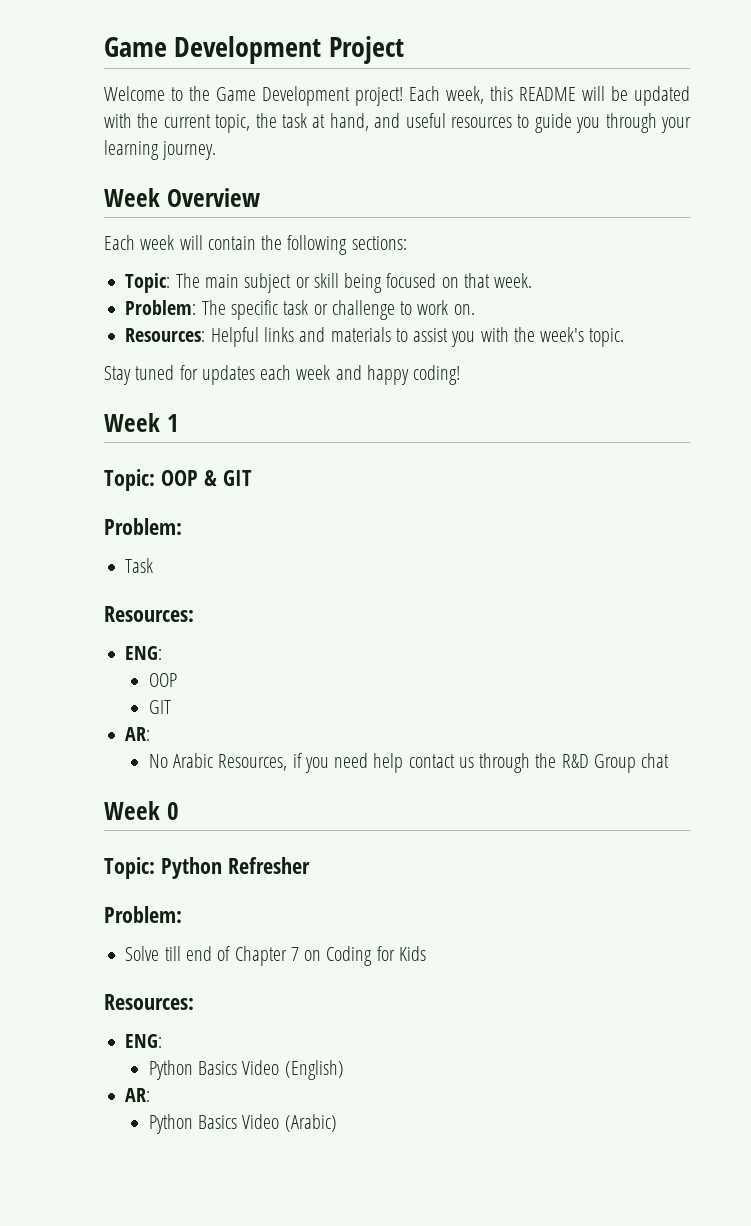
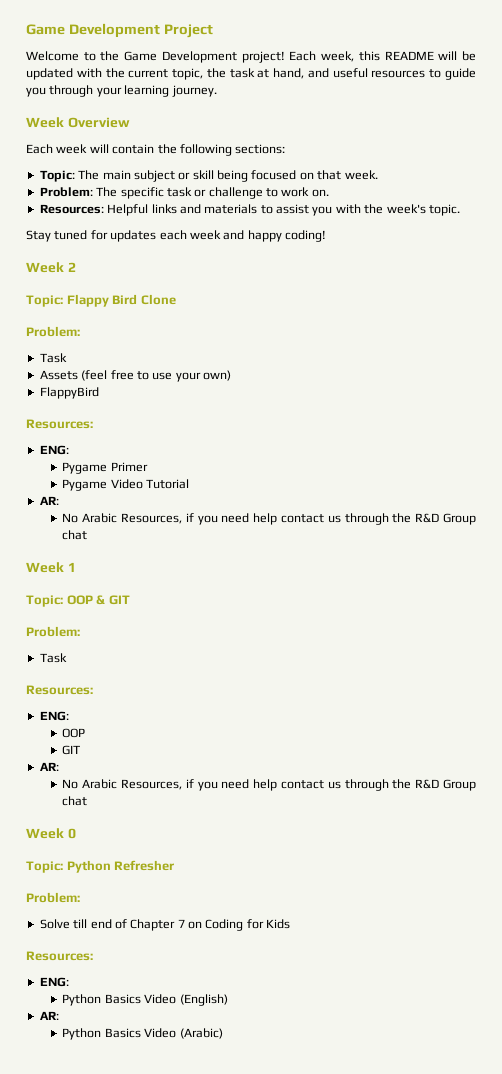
(461, 375) none -> [26,262,76,273] [26,294,176,307] [26,326,80,337] [39,353,67,363] [39,370,231,382] [39,387,99,399] [26,419,93,429] [39,445,69,455] [62,462,148,474] [62,479,190,491] [39,496,59,505] [62,513,476,525] [62,530,88,540] // Week 2 // Topic: Flappy Bird Clone // Problem: // Task // Assets (feel free to use your own) // FlappyBird // Resources: // ENG: // Pygame Primer // Pygame Video Tutorial // AR: // No Arabic Resources, if you need help contact us through the R&D Group chat

